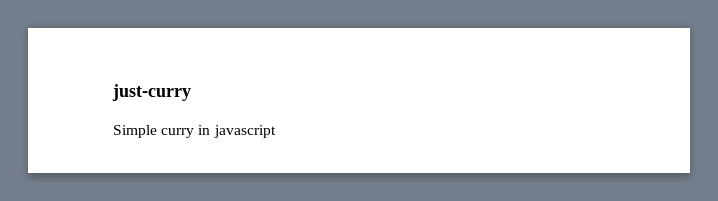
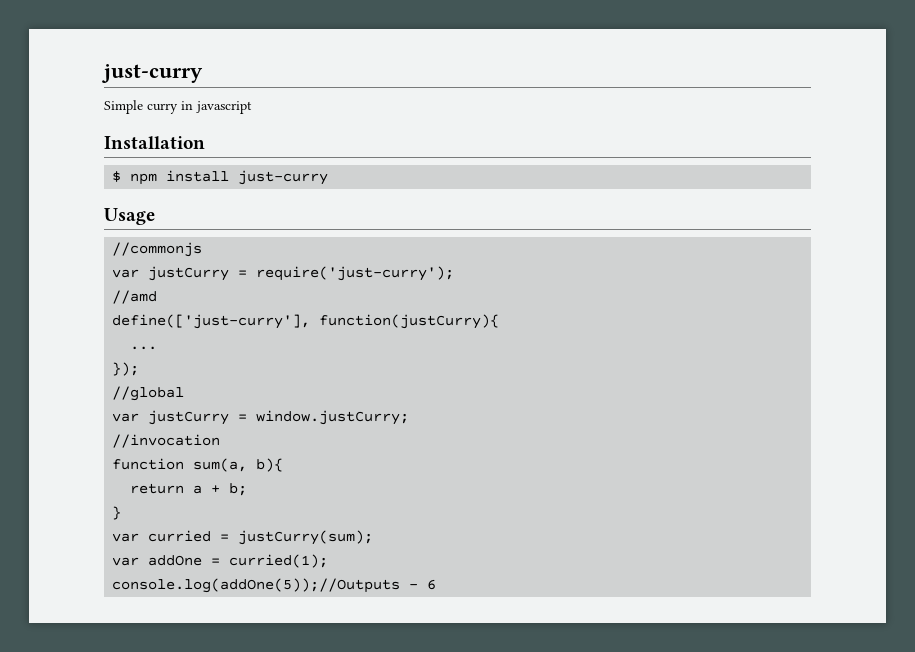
(276, 131) none -> [104,136,205,149] [112,170,329,185] [104,208,155,225] [112,242,203,257] [112,266,455,281] [112,290,158,304] [112,314,500,329] [130,346,158,350] [112,362,140,376] [112,386,185,401] [112,410,410,425] [112,434,221,448] [112,458,284,472] [130,483,248,496] [112,506,122,520] [112,530,374,545] [112,554,329,568] [112,578,437,593] // Installation // $ npm install just-curry // Usage // //commonjs // var justCurry = require('just-curry'); // //amd // define(['just-curry'], function(justCurry){ // ... // }); // //global // var justCurry = window.justCurry; // //invocation // function sum(a, b){ // return a + b; // } // var curried = justCurry(sum); // var addOne = curried(1); // console.log(addOne(5));//Outputs - 6

